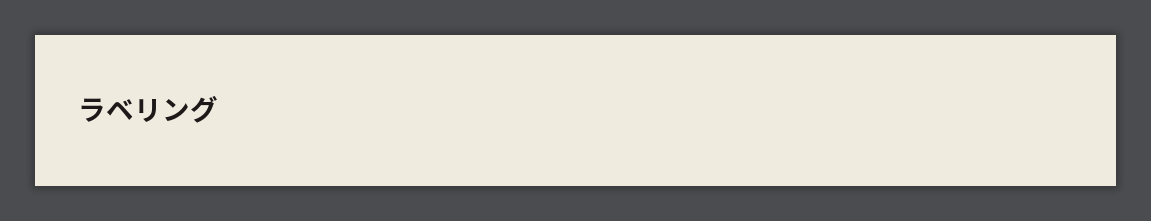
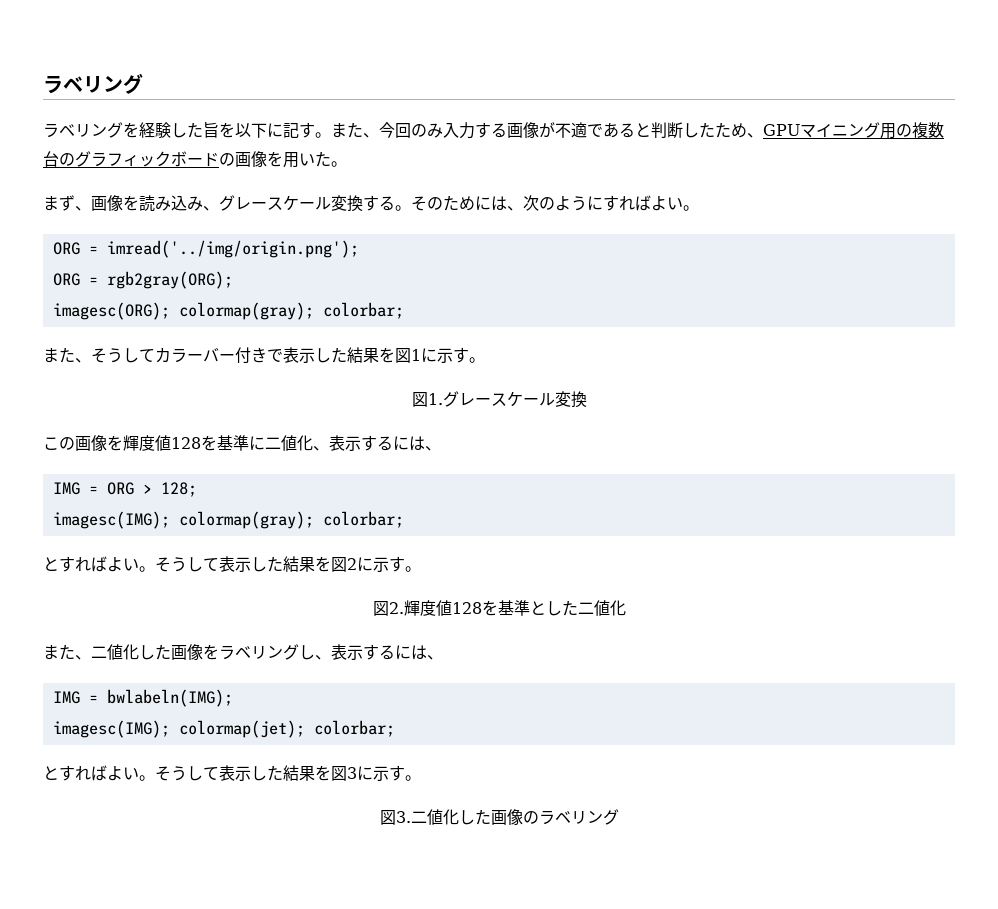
[78,95,218,123] ラベリング -> [43,73,143,94] [43,122,944,139] [43,151,347,168] [43,195,699,212] [52,240,359,258] [52,271,233,289] [52,302,404,320] [43,347,485,364] [411,391,587,408] [43,435,441,451] [52,482,197,497] [52,511,404,529] [43,556,421,572] [372,600,626,616] [43,644,443,660] [52,689,233,707] [52,720,395,738] [43,765,421,781] [379,809,619,825] ラベリング // ラベリングを経験した旨を以下に記す。また、今回のみ入力する画像が不適であると判断したため、GPUマイニング用の複数台のグラフィックボードの画像を用いた。 // まず、画像を読み込み、グレースケール変換する。そのためには、次のようにすればよい。 // ORG = imread('../img/origin.png'); // ORG = rgb2gray(ORG); // imagesc(ORG); colormap(gray); colorbar; // また、そうしてカラーバー付きで表示した結果を図1に示す。 // 図1.グレースケール変換 // この画像を輝度値128を基準に二値化、表示するには、 // IMG = ORG > 128; // imagesc(IMG); colormap(gray); colorbar; // とすればよい。そうして表示した結果を図2に示す。 // 図2.輝度値128を基準とした二値化 // また、二値化した画像をラベリングし、表示するには、 // IMG = bwlabeln(IMG); // imagesc(IMG); colormap(jet); colorbar; // とすればよい。そうして表示した結果を図3に示す。 // 図3.二値化した画像のラベリング

